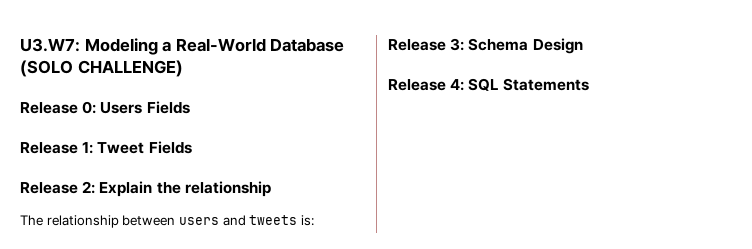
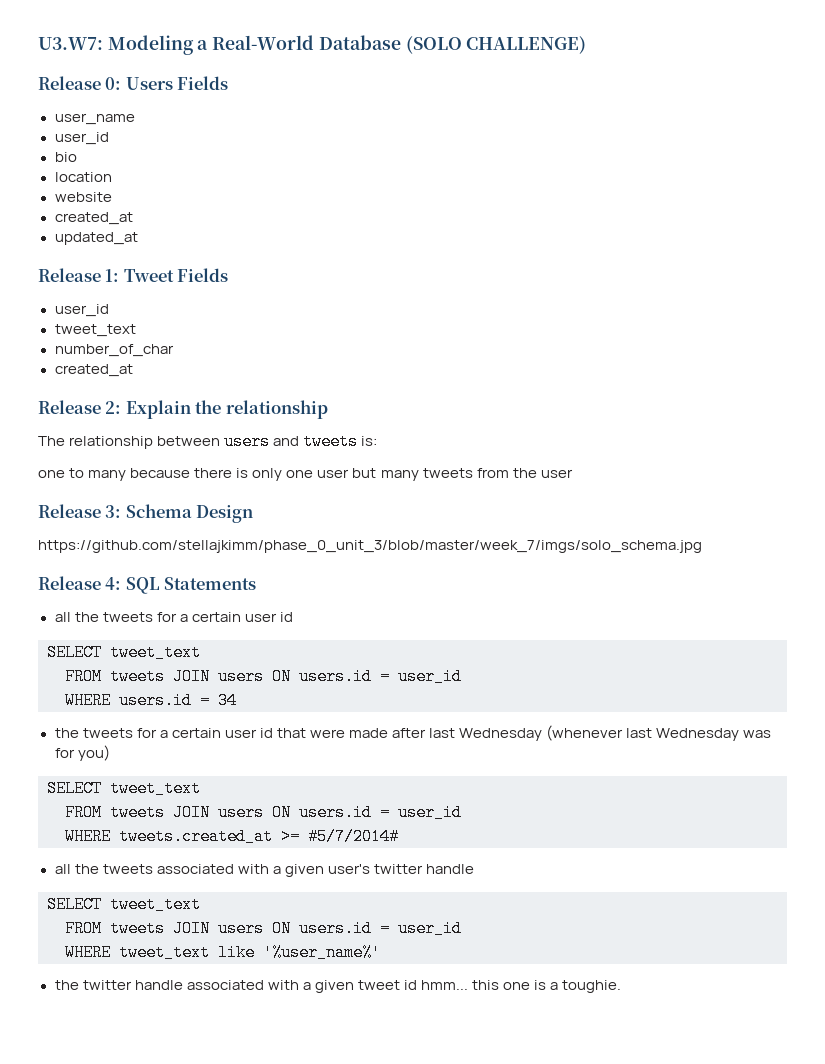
(190, 107) none -> [54,113,135,125] [54,132,109,145] [54,152,77,162] [54,172,112,182] [54,192,112,202] [54,212,133,225] [54,232,138,245] // user_name // user_id // bio // location // website // created_at // updated_at
(192, 147) none -> [54,304,109,317] [54,324,136,337] [54,344,174,357] [54,364,133,377] // user_id // tweet_text // number_of_char // created_at
(314, 220) none -> [38,468,573,481] // one to many because there is only one user but many tweets from the user
(583, 46) none -> [38,540,702,553] // https://github.com/stellajkimm/phase_0_unit_3/blob/master/week_7/imgs/solo_schema.jpg
(589, 84) none -> [54,612,293,622] [47,644,201,661] [65,668,462,685] [65,692,237,709] [54,725,772,741] [54,745,110,761] [47,780,201,797] [65,804,462,821] [65,828,399,845] [54,864,474,877] [47,896,201,913] [65,920,462,937] [65,944,381,961] [54,980,622,993] // all the tweets for a certain user id // SELECT tweet_text // FROM tweets JOIN users ON users.id = user_id // WHERE users.id = 34 // the tweets for a certain user id that were made after last Wednesday (whenever last Wednesday was for you) // SELECT tweet_text // FROM tweets JOIN users ON users.id = user_id // WHERE tweets.created_at >= #5/7/2014# // all the tweets associated with a given user's twitter handle // SELECT tweet_text // FROM tweets JOIN users ON users.id = user_id // WHERE tweet_text like '%user_name%' // the twitter handle associated with a given tweet id hmm... this one is a toughie.

